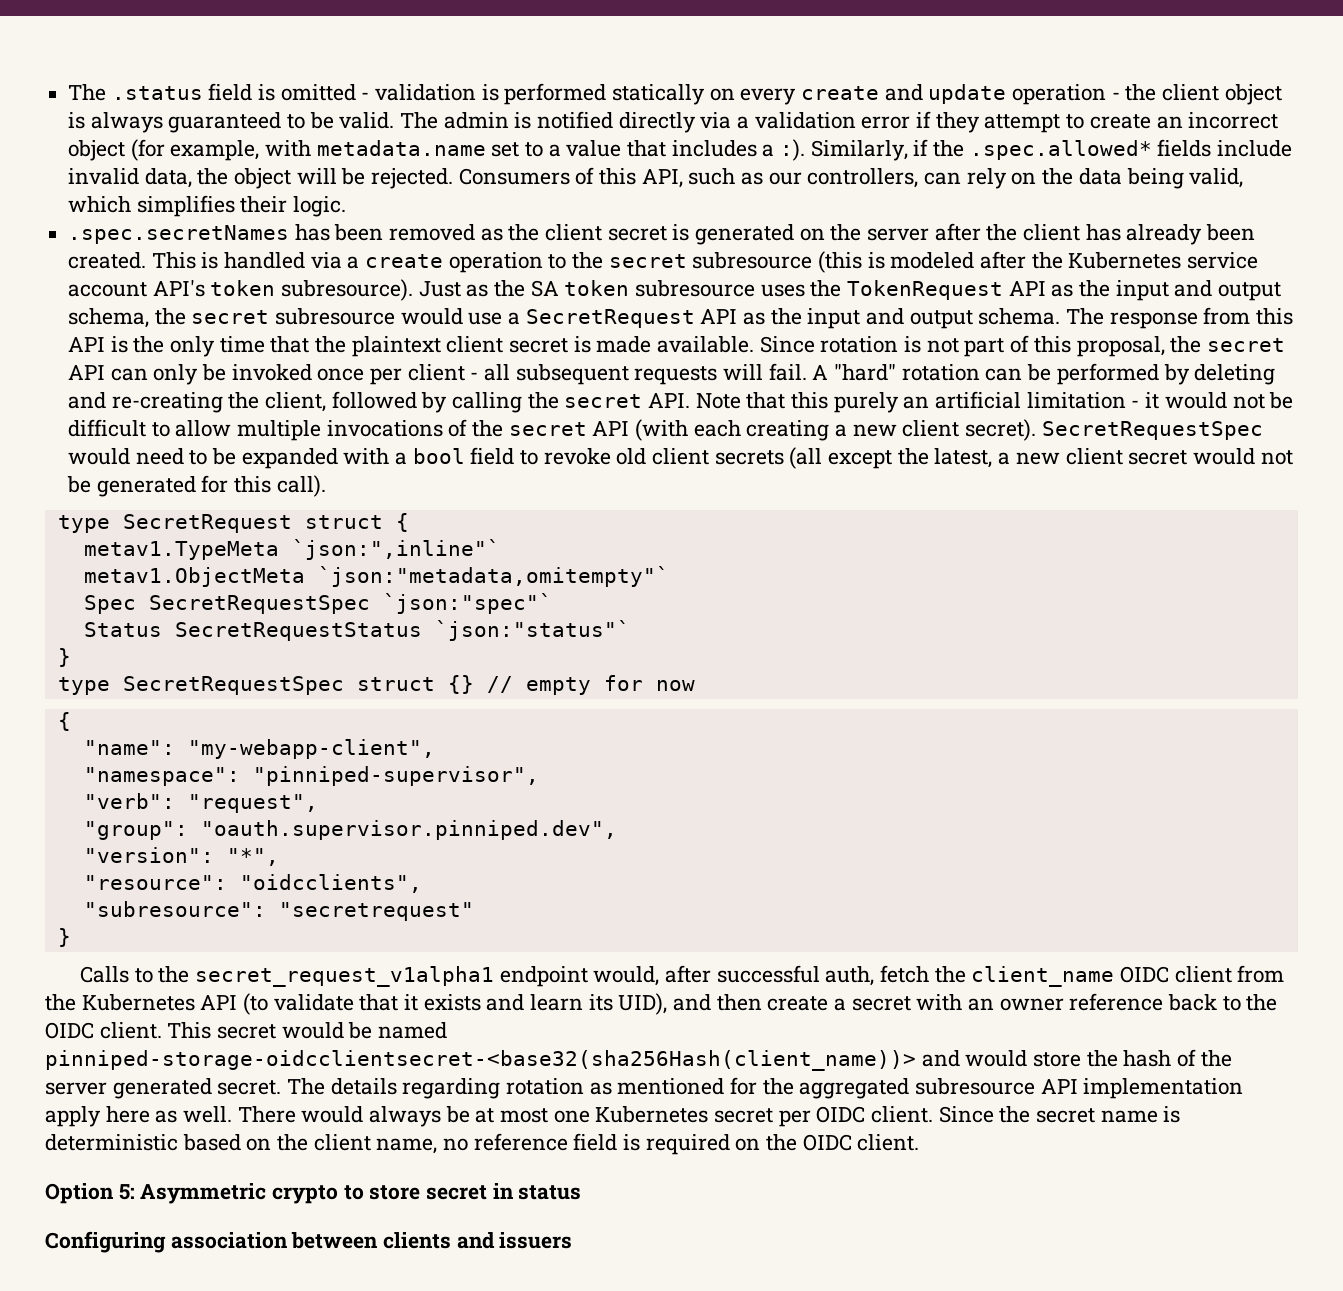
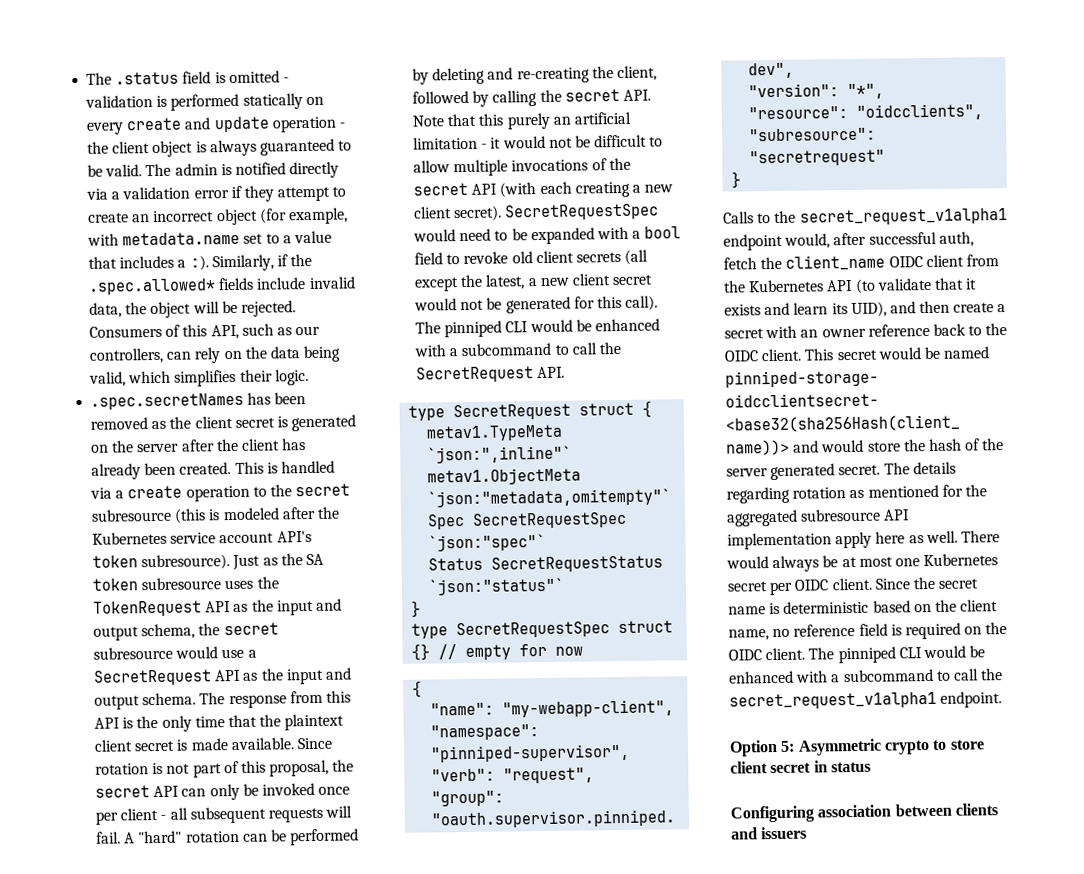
(326, 486) none -> [415,318,660,338] [414,341,621,357] [416,366,566,383] The pinniped CLI would be enhanced with a subcommand to call the SecretRequest API.
(920, 1142) none -> [808,645,986,664] [729,668,1004,684] [729,691,1003,710] The pinniped CLI would be enhanced with a subcommand to call the secret_request_v1alpha1 endpoint.
(421, 1192) none -> [730,761,768,774] client

